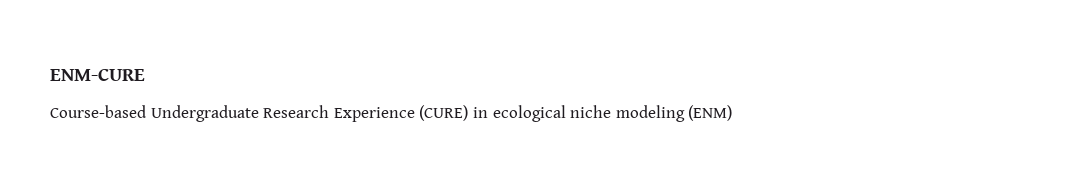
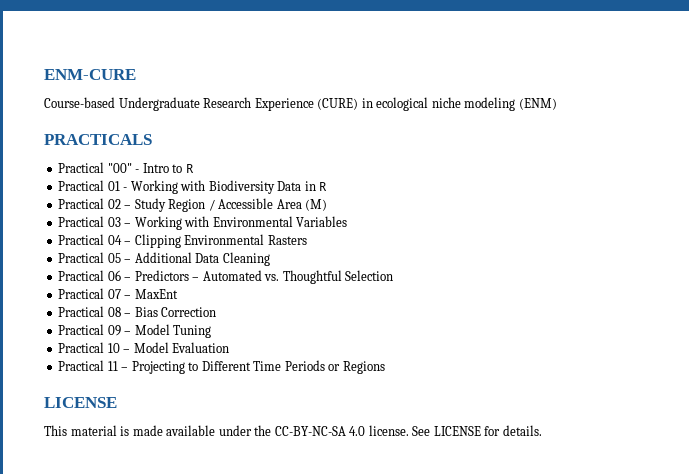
(733, 113) none -> [44,134,152,145] [58,162,194,173] [58,180,328,194] [58,198,328,212] [58,216,348,230] [58,234,307,248] [58,252,270,266] [58,270,394,284] [58,288,178,299] [58,306,217,317] [58,324,212,338] [58,342,230,353] [58,360,385,374] [44,397,117,408] [44,425,542,436] // PRACTICALS // Practical "00" - Intro to R // Practical 01 - Working with Biodiversity Data in R // Practical 02 – Study Region / Accessible Area (M) // Practical 03 – Working with Environmental Variables // Practical 04 – Clipping Environmental Rasters // Practical 05 – Additional Data Cleaning // Practical 06 – Predictors – Automated vs. Thoughtful Selection // Practical 07 – MaxEnt // Practical 08 – Bias Correction // Practical 09 – Model Tuning // Practical 10 – Model Evaluation // Practical 11 – Projecting to Different Time Periods or Regions // LICENSE // This material is made available under the CC-BY-NC-SA 4.0 license. See LICENSE for details.

